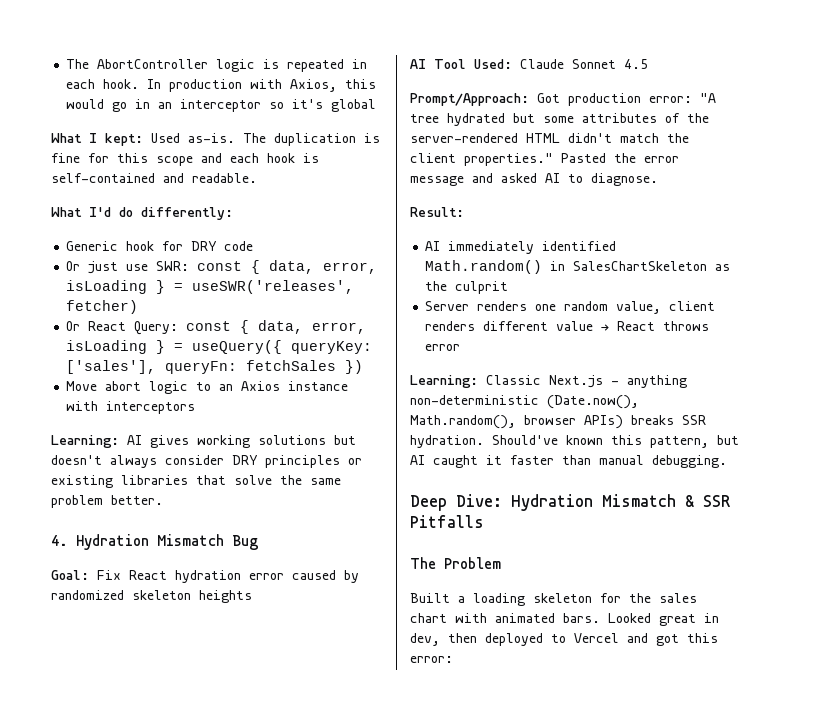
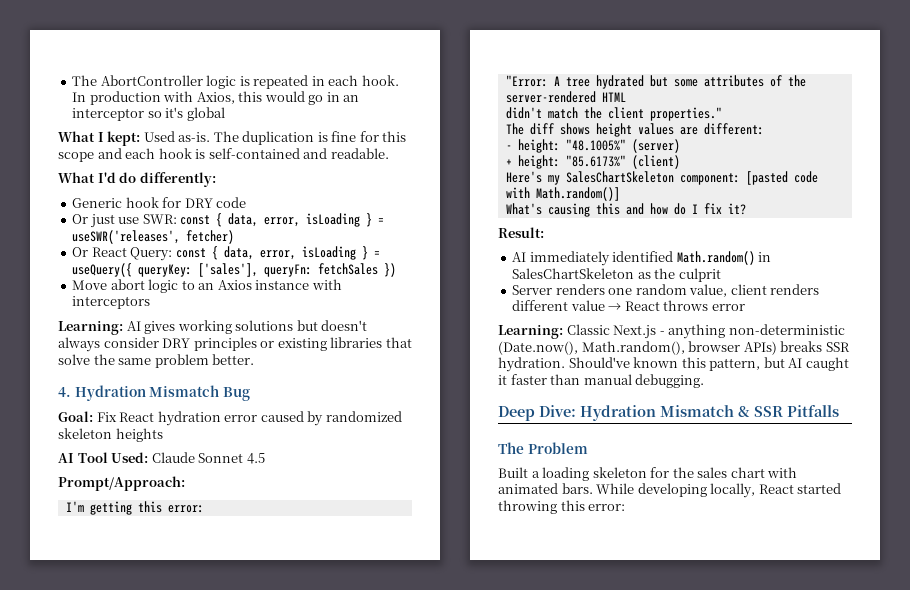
[537,93,716,106] Got production error: "A -> [65,501,204,515] [505,75,560,87] // I'm getting this error: // "Error: A
(560, 138) none -> (626, 97) //
[561,153,679,163] [410,173,658,186] Pasted the error message and asked AI to diagnose. -> [505,123,764,137] [505,139,680,153] [505,155,680,169] [505,171,818,185] [505,187,620,201] [505,203,746,217] // The diff shows height values are different: // - height: "48.1005%" (server) // + height: "85.6173%" (client) // Here's my SalesChartSkeleton component: [pasted code with Math.random()] // What's causing this and how do I fix it?
[608,613,719,626] [410,633,679,646] Looked great in dev, then deployed to Vercel and got -> [596,483,842,498] [498,500,557,514] While developing locally, React started throwing

